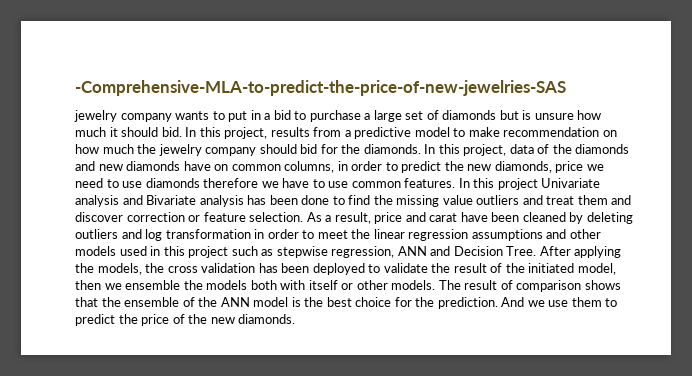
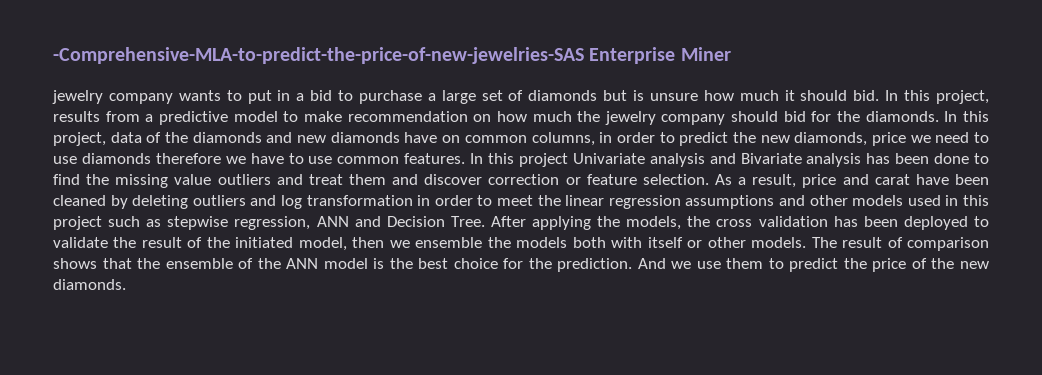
(566, 88) none -> [589,47,731,64] Enterprise Miner

